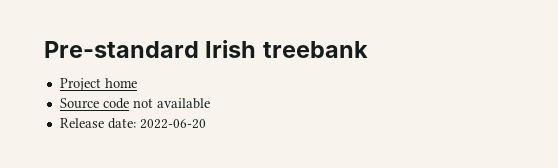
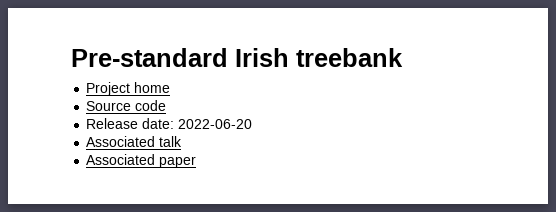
[132,98,210,109] not available -> (167, 105) none
(206, 124) none -> [86,136,183,147] [86,154,197,168] // Associated talk // Associated paper

